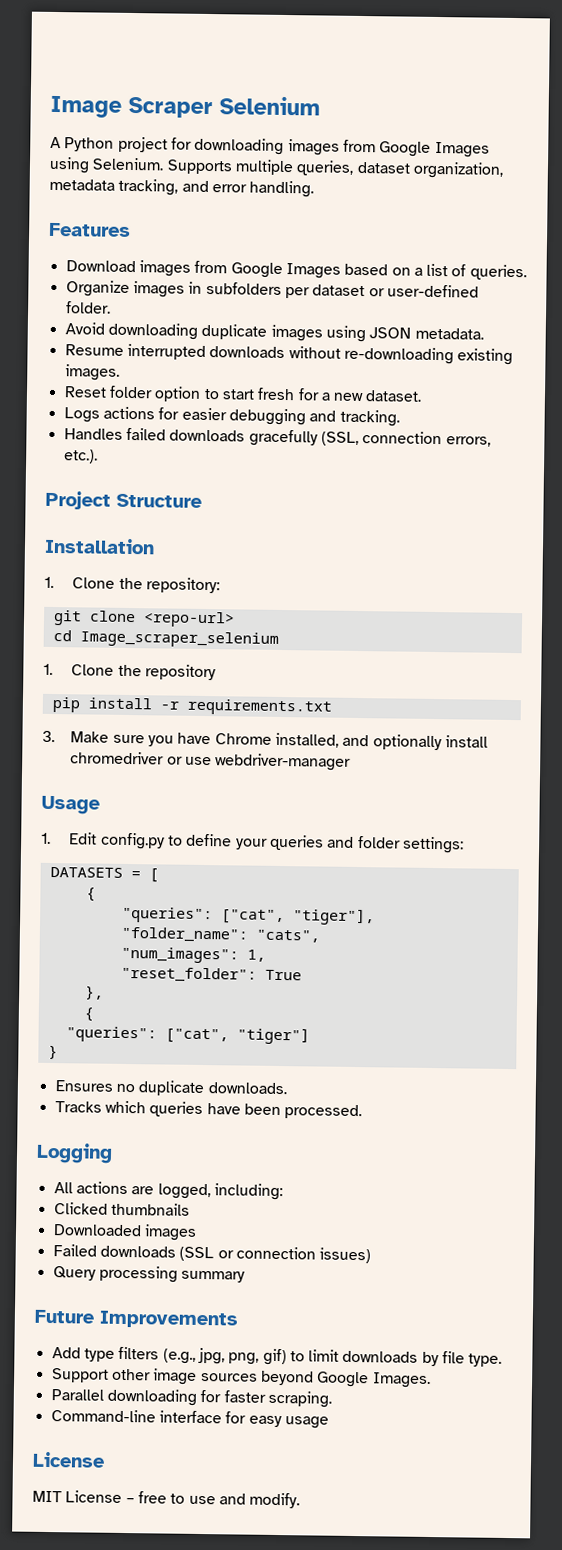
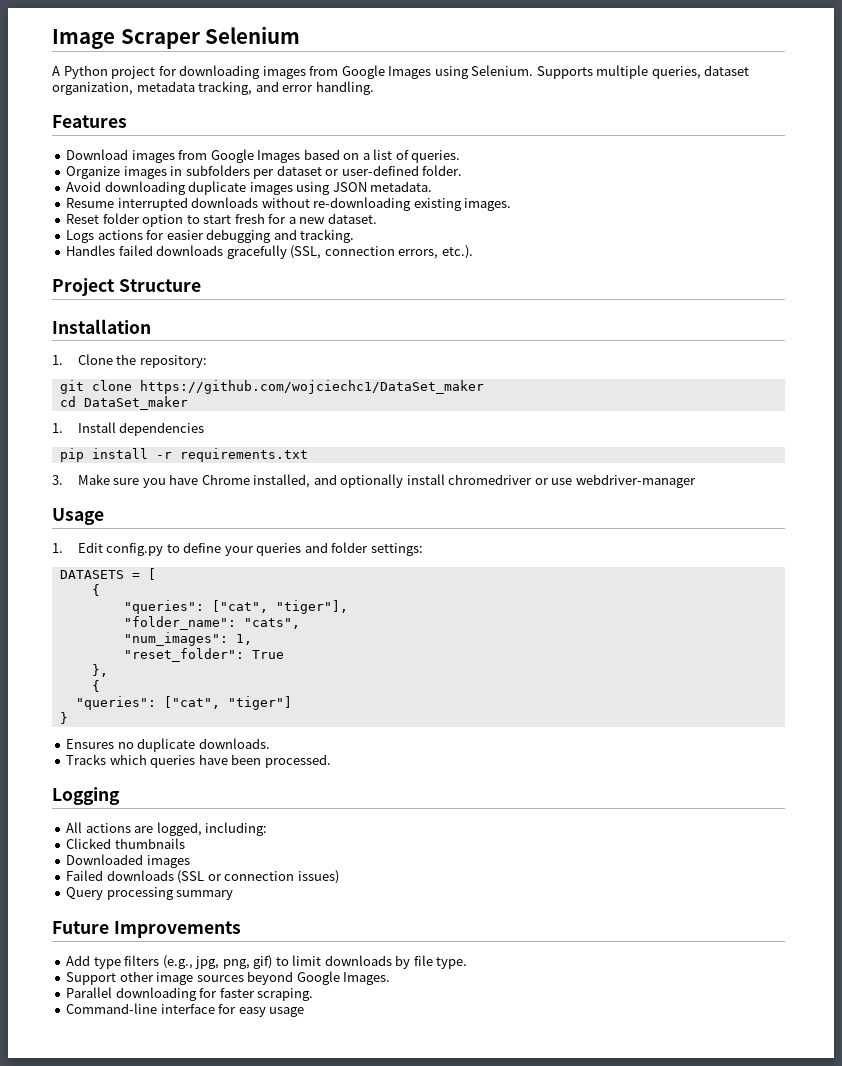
[142,611,235,628] <repo-url> -> [139,380,484,394] https://github.com/wojciechc1/DataSet_maker
[79,630,279,648] [43,663,216,681] Image_scraper_selenium // 1. Clone the repository -> [83,396,188,410] [52,422,205,436] DataSet_maker // 1. Install dependencies
[32,1451,105,1468] [32,1490,301,1509] // License // MIT License – free to use and modify. -> (305, 1012) none

